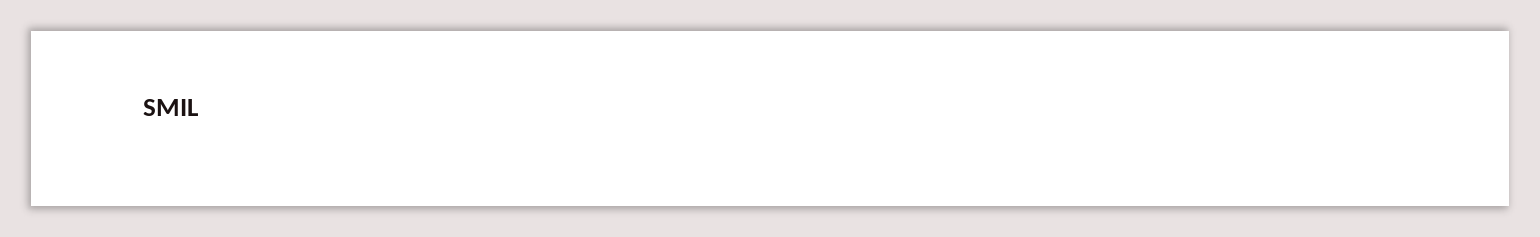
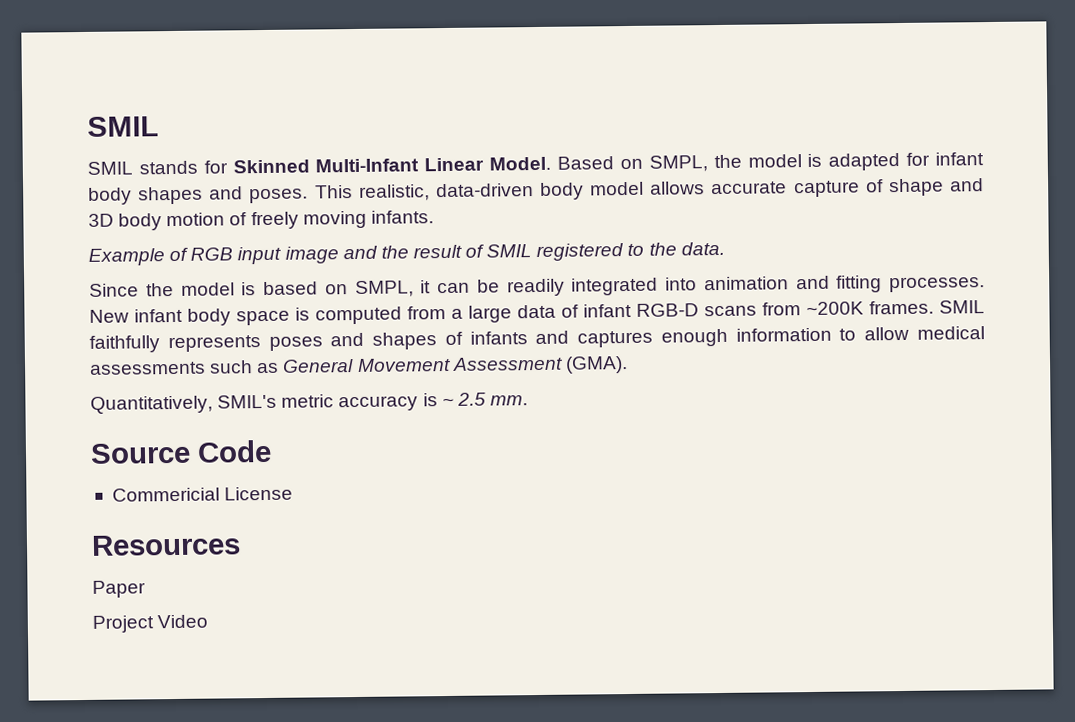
[143,99,198,116] SMIL -> [87,116,159,137] [87,152,985,175] [88,178,984,205] [88,210,434,231] [88,241,725,266] [89,275,985,298] [89,300,985,326] [89,326,985,353] [89,356,628,375] [90,392,528,414] [90,439,272,464] [111,486,294,502] [91,534,241,556] [92,580,146,598] [92,614,209,633] SMIL // SMIL stands for Skinned Multi-Infant Linear Model. Based on SMPL, the model is adapted for infant body shapes and poses. This realistic, data-driven body model allows accurate capture of shape and 3D body motion of freely moving infants. // Example of RGB input image and the result of SMIL registered to the data. // Since the model is based on SMPL, it can be readily integrated into animation and fitting processes. New infant body space is computed from a large data of infant RGB-D scans from ~200K frames. SMIL faithfully represents poses and shapes of infants and captures enough information to allow medical assessments such as General Movement Assessment (GMA). // Quantitatively, SMIL's metric accuracy is ~ 2.5 mm. // Source Code // Commericial License // Resources // Paper // Project Video

